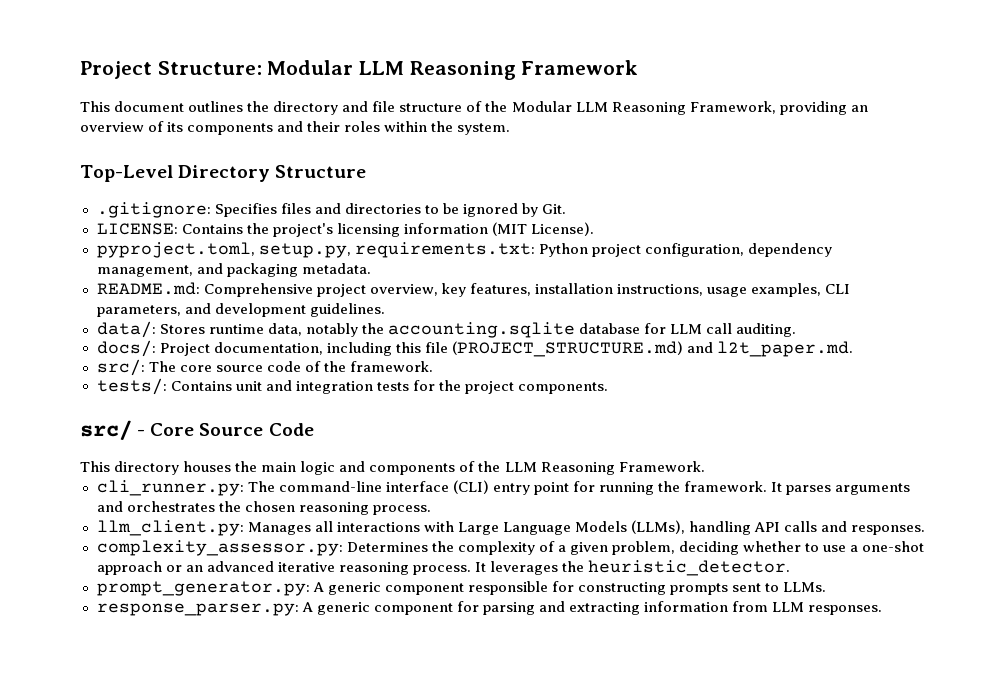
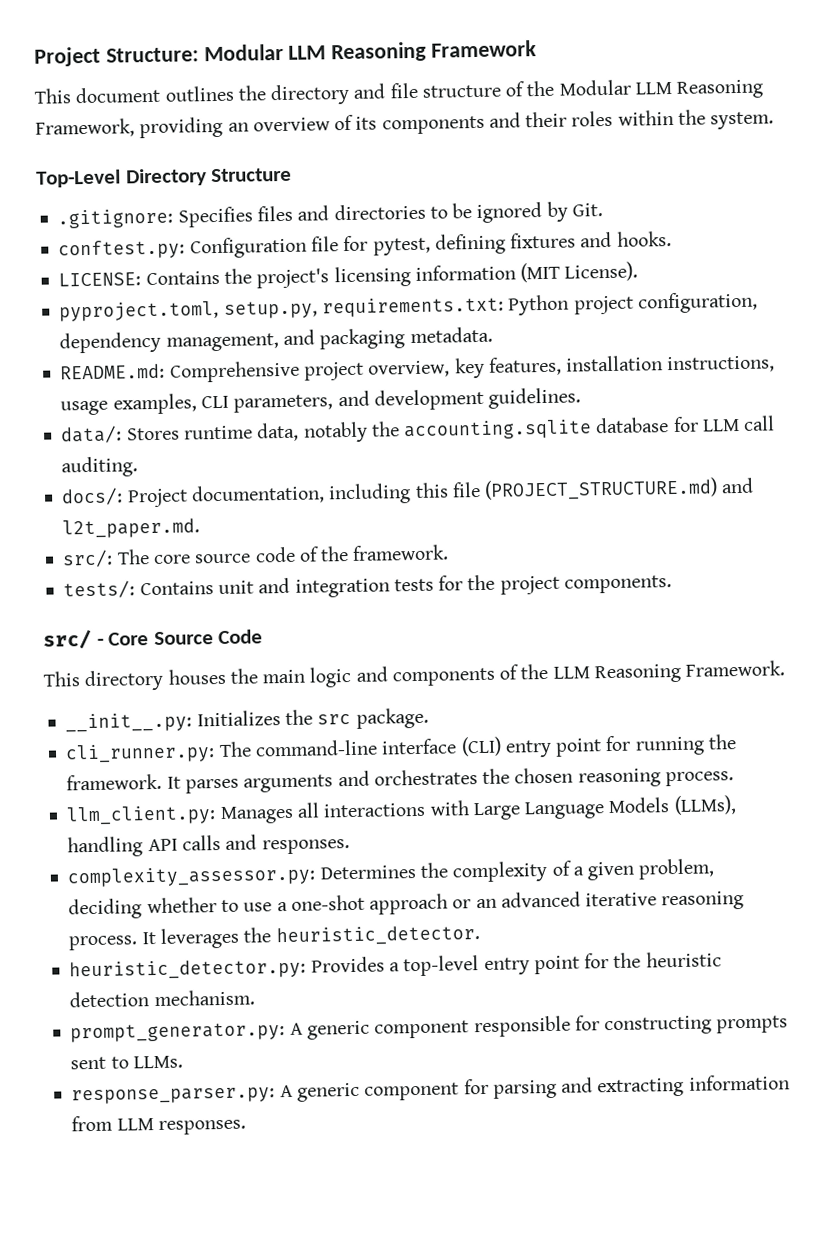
(566, 209) none -> [58,231,672,260] // conftest.py: Configuration file for pytest, defining fixtures and hooks.
(705, 466) none -> [65,707,429,733] // __init__.py: Initializes the src package.
(790, 568) none -> [69,951,722,981] [69,989,255,1008] // heuristic_detector.py: Provides a top-level entry point for the heuristic detection mechanism.

